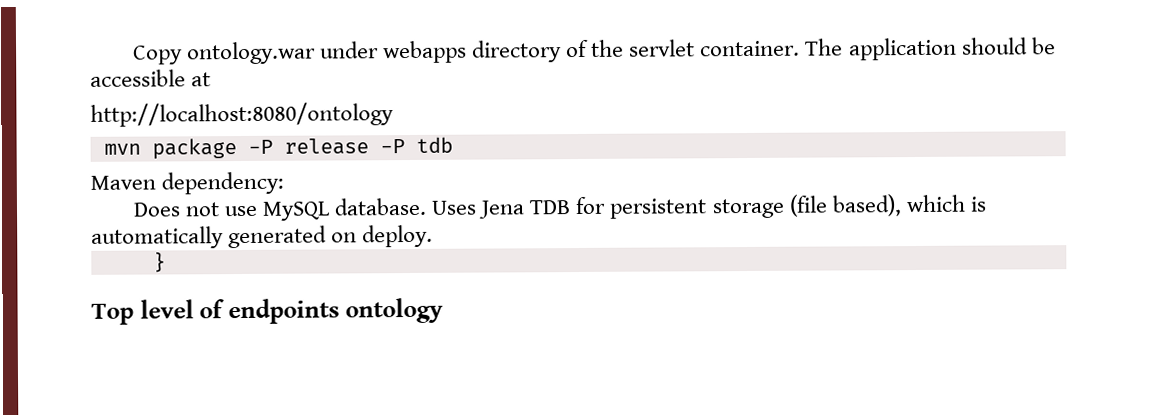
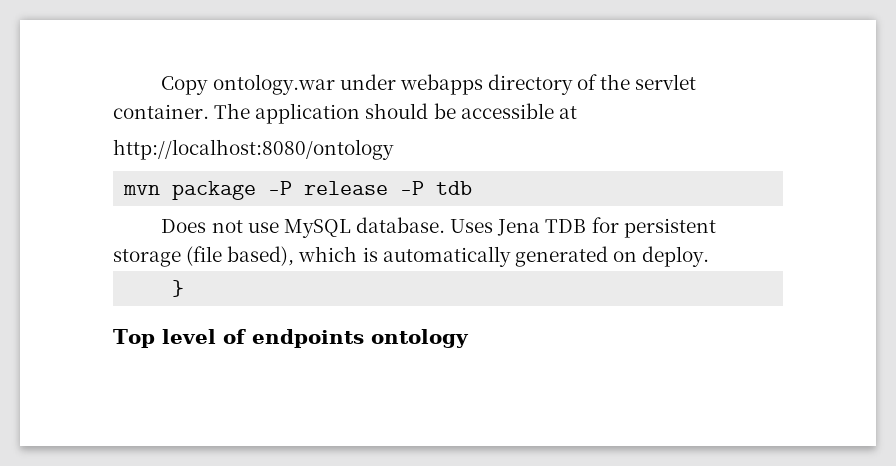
[90,171,285,195] // Maven dependency: -> (473, 188) none

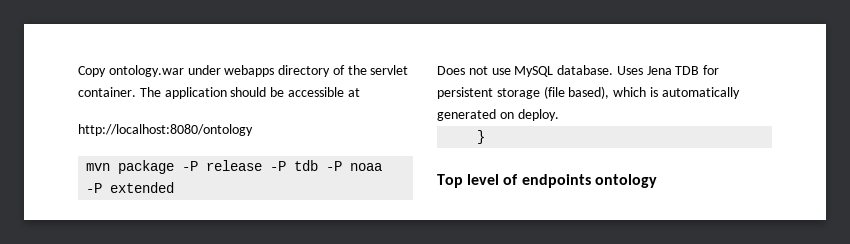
(473, 188) none -> [326,161,383,171] [86,182,175,193] -P noaa -P extended

